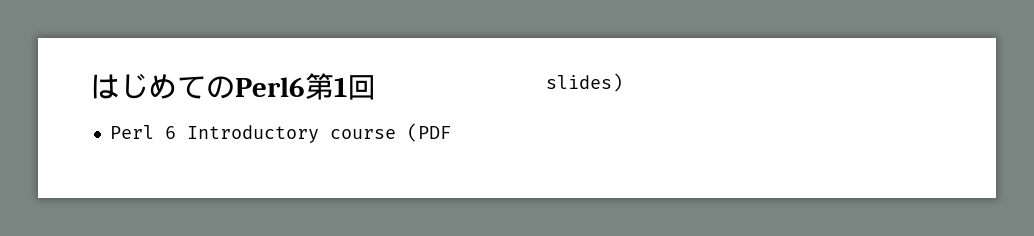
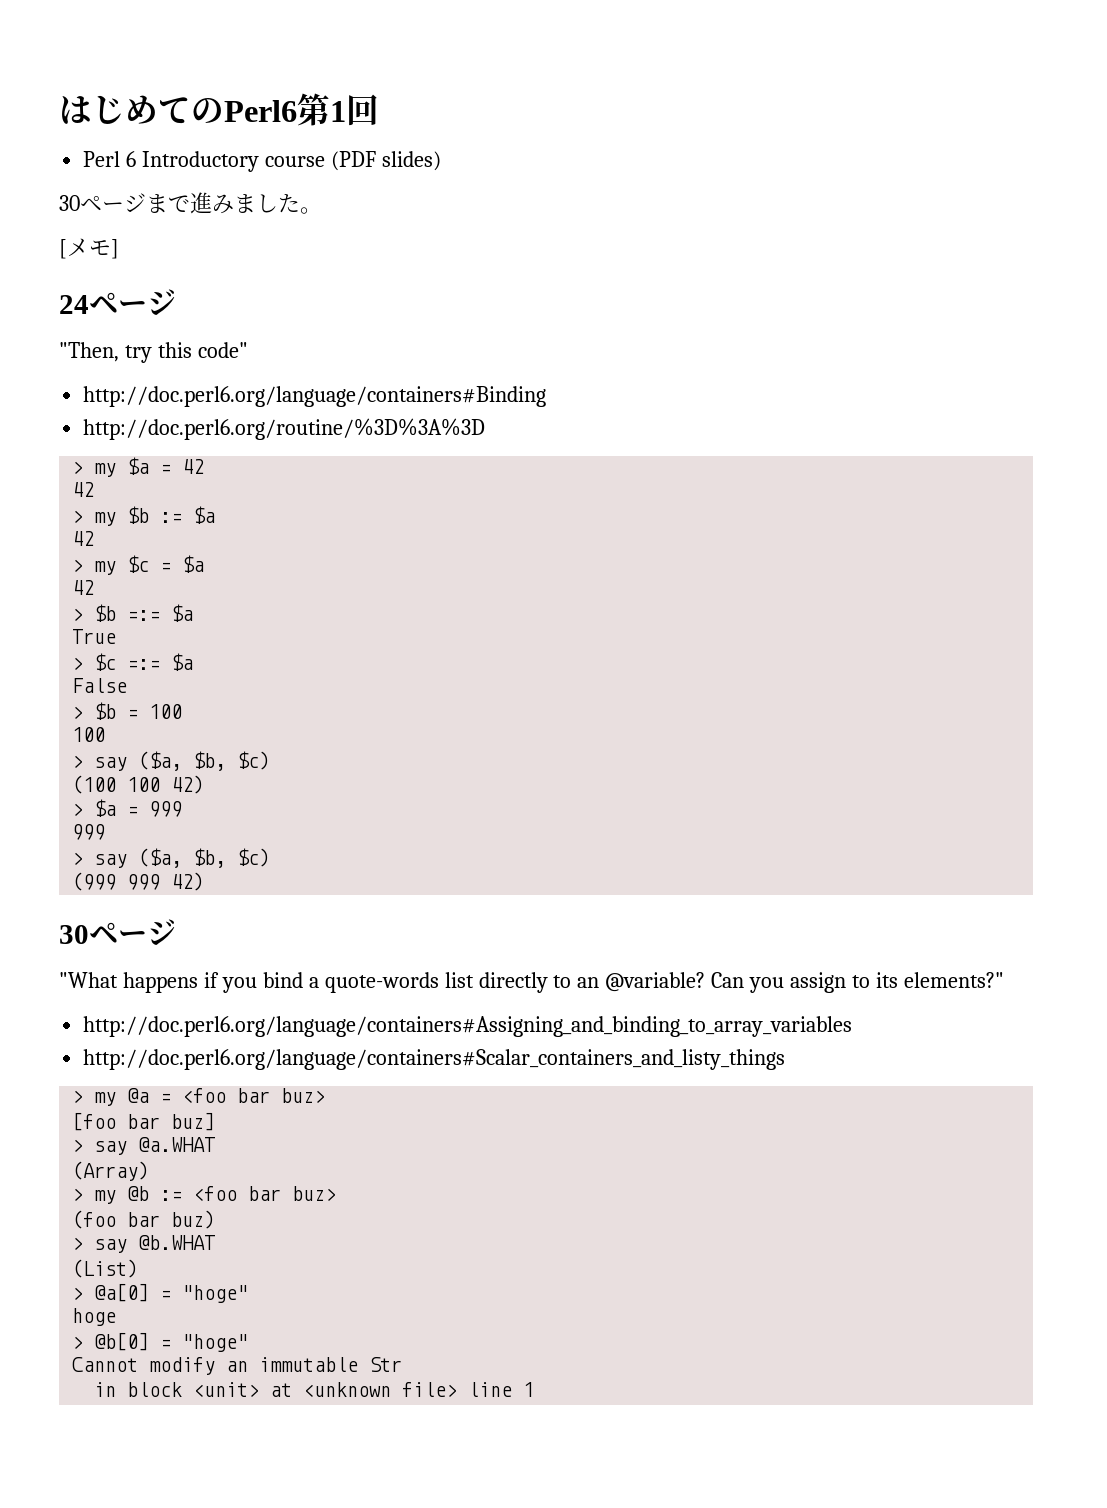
(623, 82) none -> [59,192,322,214] [59,238,119,259] [59,289,176,315] [59,342,248,363] [83,386,547,407] [83,418,486,440] [72,457,205,477] [72,482,95,497] [72,506,216,526] [72,531,95,546] [72,555,205,575] [72,580,95,595] [72,604,194,622] [72,629,117,644] [72,653,194,671] [72,678,128,693] [72,702,183,720] [72,727,106,742] [72,751,271,771] [72,775,205,794] [72,799,183,817] [72,824,106,840] [72,848,271,868] [72,872,205,891] [59,919,176,945] [59,972,1004,993] [83,1016,853,1037] [83,1049,786,1070] [72,1088,326,1106] [72,1112,216,1131] [72,1137,216,1155] [72,1161,150,1181] [72,1186,337,1204] [72,1210,216,1229] [72,1235,216,1253] [72,1259,139,1278] [72,1283,249,1303] [72,1308,117,1326] [72,1332,249,1352] [72,1357,403,1375] [94,1382,535,1397] // 30ページまで進みました。 // [メモ] // 24ページ // "Then, try this code" // http://doc.perl6.org/language/containers#Binding // http://doc.perl6.org/routine/%3D%3A%3D // > my $a = 42 // 42 // > my $b := $a // 42 // > my $c = $a // 42 // > $b =:= $a // True // > $c =:= $a // False // > $b = 100 // 100 // > say ($a, $b, $c) // (100 100 42) // > $a = 999 // 999 // > say ($a, $b, $c) // (999 999 42) // 30ページ // "What happens if you bind a quote-words list directly to an @variable? Can you assign to its elements?" // http://doc.perl6.org/language/containers#Assigning_and_binding_to_array_variables // http://doc.perl6.org/language/containers#Scalar_containers_and_listy_things // > my @a = <foo bar buz> // [foo bar buz] // > say @a.WHAT // (Array) // > my @b := <foo bar buz> // (foo bar buz) // > say @b.WHAT // (List) // > @a[0] = "hoge" // hoge // > @b[0] = "hoge" // Cannot modify an immutable Str // in block <unit> at <unknown file> line 1

